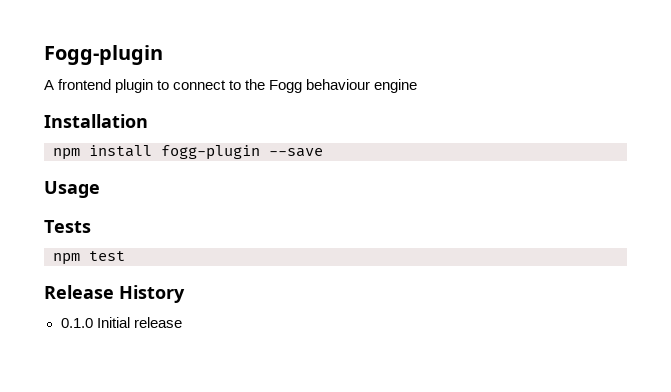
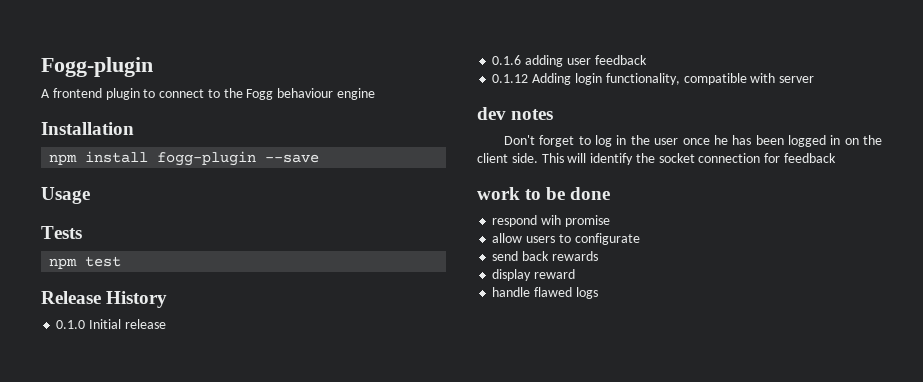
(182, 322) none -> [492,55,647,67] [492,73,815,85] [477,107,554,120] [503,135,882,147] [477,153,837,165] [477,187,611,200] [492,215,610,227] [492,233,640,245] [492,251,598,261] [492,269,576,281] [492,287,598,299] // 0.1.6 adding user feedback // 0.1.12 Adding login functionality, compatible with server // dev notes // Don't forget to log in the user once he has been logged in on the client side. This will identify the socket connection for feedback // work to be done // respond wih promise // allow users to configurate // send back rewards // display reward // handle flawed logs

